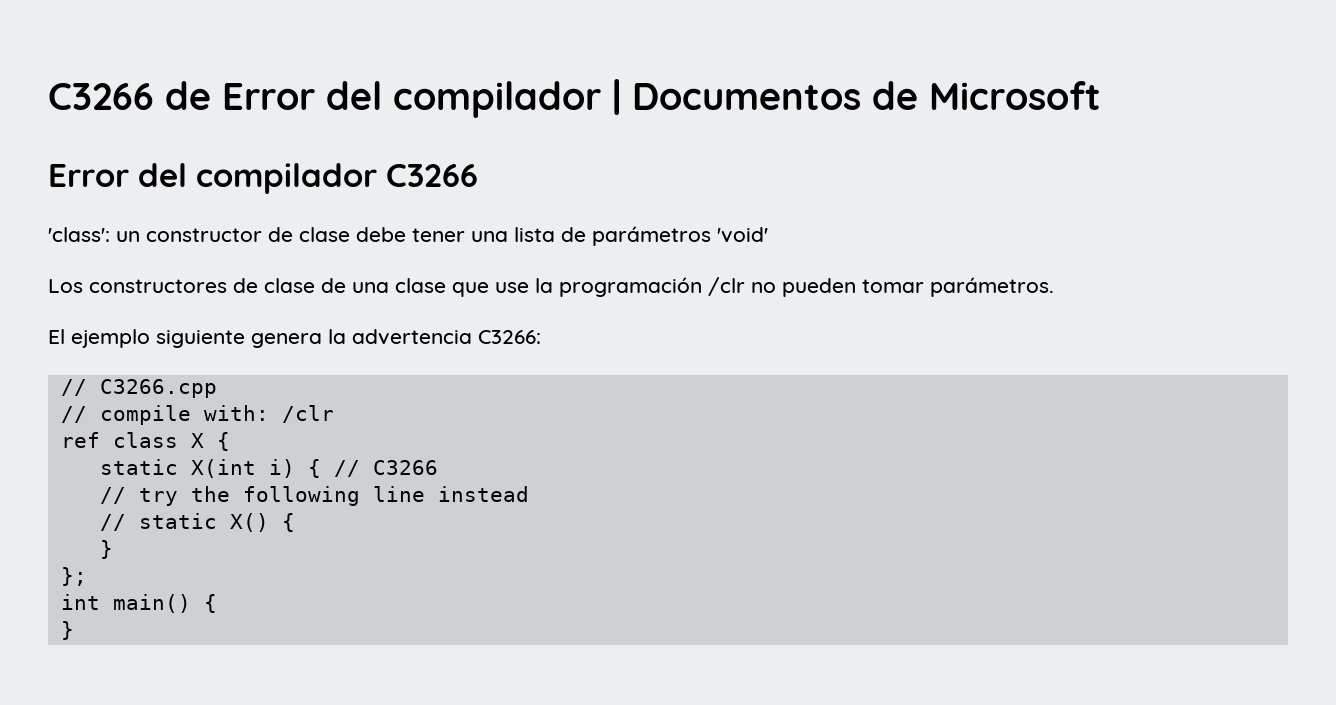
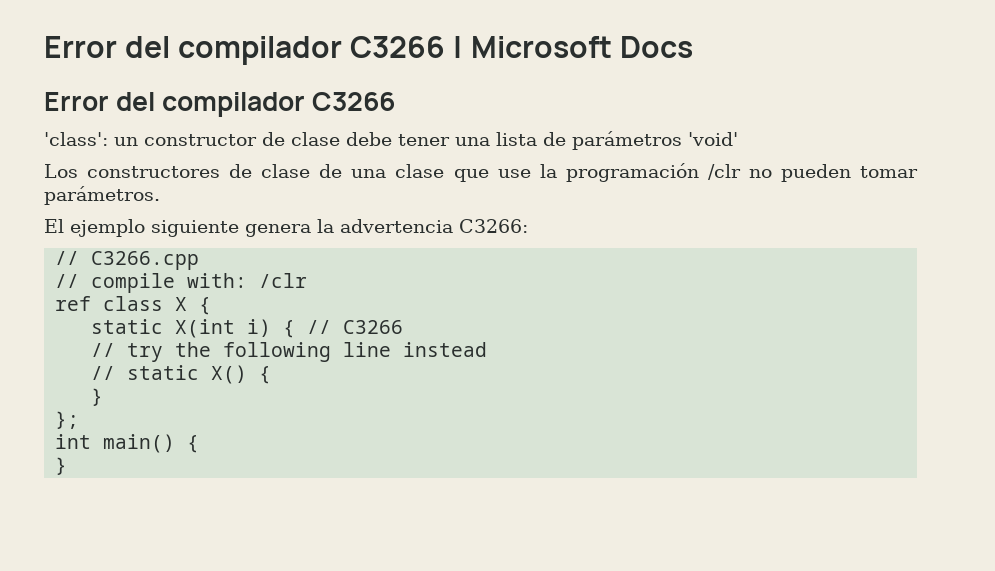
[48,79,918,118] C3266 de Error del compilador | Documentos de -> [44,36,463,65] Error del compilador C3266 |
(1101, 95) none -> [619,36,693,58] Docs

